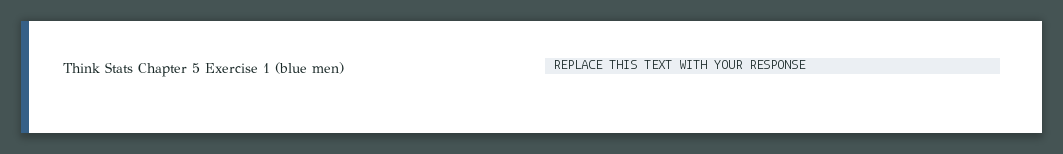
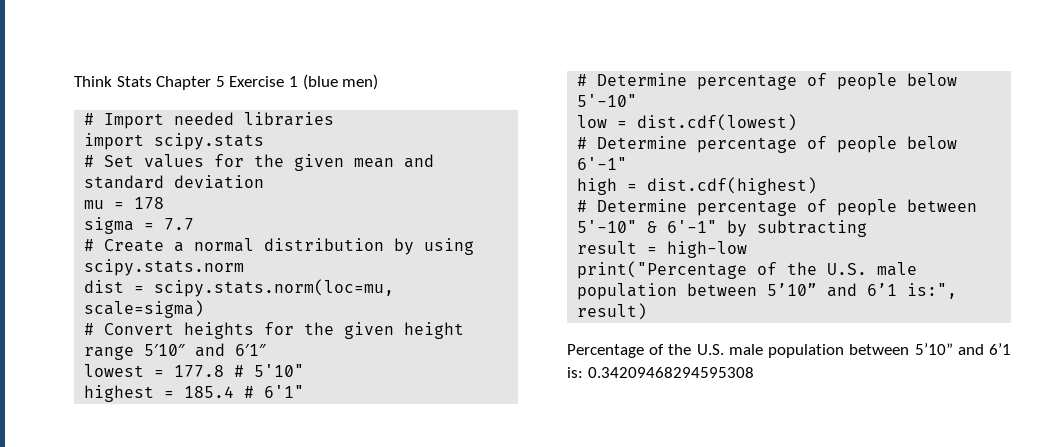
[553,60,807,69] REPLACE THIS TEXT WITH YOUR RESPONSE -> [84,112,335,129] [84,133,265,150] [84,154,435,171] [84,175,265,189] [84,197,165,209] [84,217,195,234] [84,238,475,255] [84,259,245,276] [84,279,395,297] [84,300,205,318] [84,322,465,339] [84,343,267,360] [84,364,305,377] [84,385,305,402] [577,73,958,90] [577,94,638,107] [577,114,798,131] [577,136,958,153] [577,157,628,170] [577,177,818,195] [577,199,978,216] [577,220,868,237] [577,241,748,258] [577,261,918,279] [577,283,958,300] [577,303,648,320] [567,343,1011,358] [567,367,754,378] # Import needed libraries // import scipy.stats // # Set values for the given mean and standard deviation // mu = 178 // sigma = 7.7 // # Create a normal distribution by using scipy.stats.norm // dist = scipy.stats.norm(loc=mu, scale=sigma) // # Convert heights for the given height range 5′10″ and 6′1″ // lowest = 177.8 # 5'10" // highest = 185.4 # 6'1" // # Determine percentage of people below 5'-10" // low = dist.cdf(lowest) // # Determine percentage of people below 6'-1" // high = dist.cdf(highest) // # Determine percentage of people between 5'-10" & 6'-1" by subtracting // result = high-low // print("Percentage of the U.S. male population between 5’10” and 6’1 is:", result) // Percentage of the U.S. male population between 5’10” and 6’1 is: 0.34209468294595308

